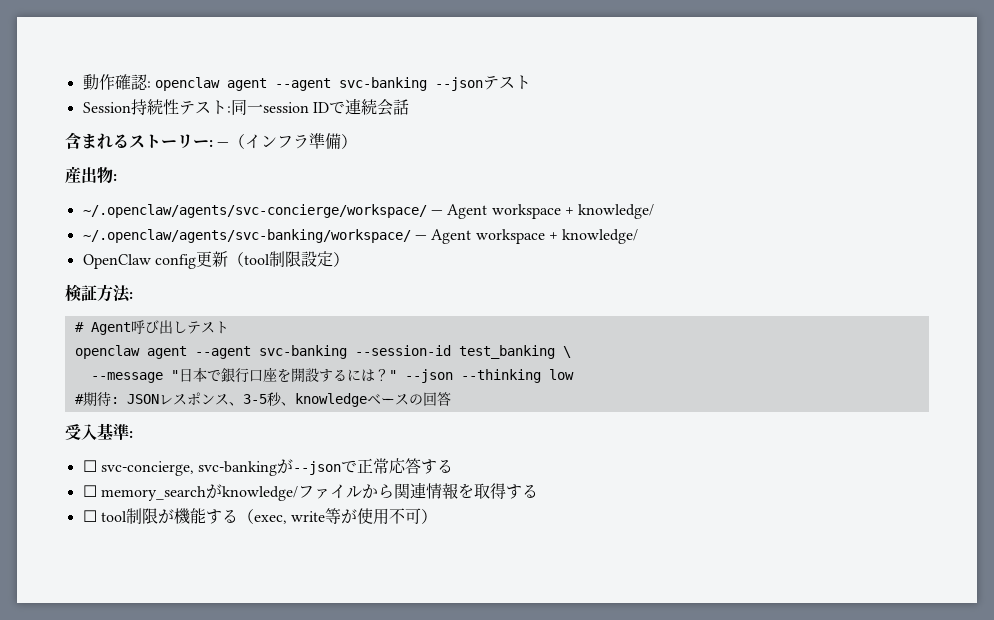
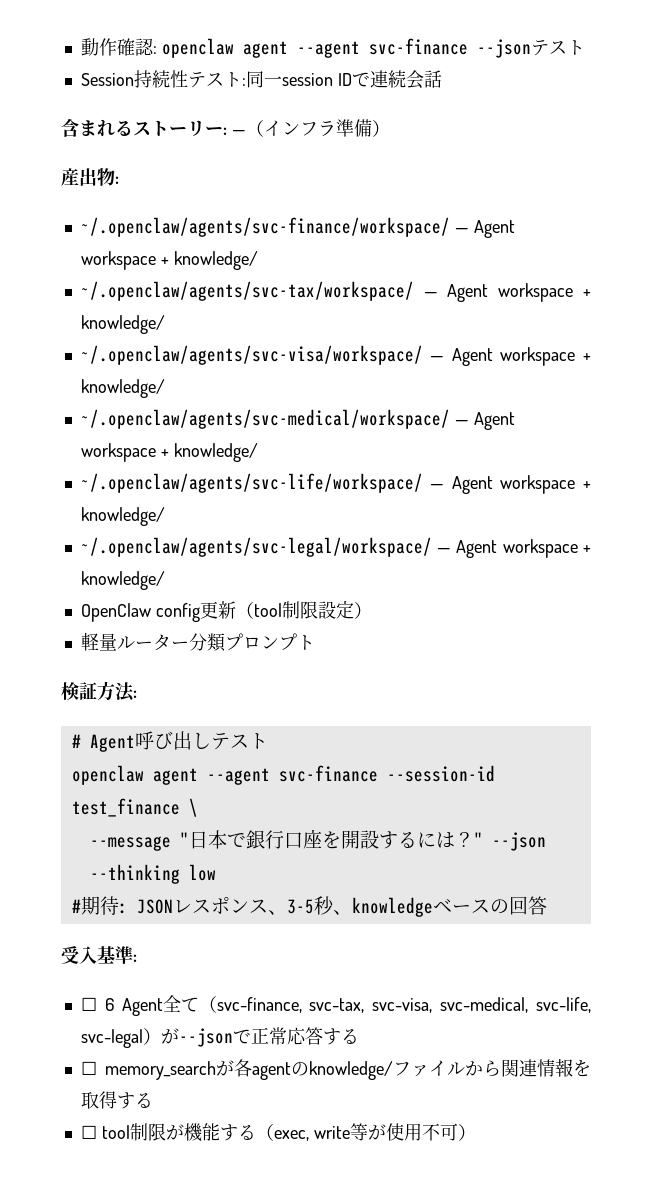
[338,77,427,91] svc-banking -> [368,38,468,55] svc-finance
[82,204,655,219] [82,229,411,243] ~/.openclaw/agents/svc-concierge/workspace/ — Agent workspace + knowledge/ // ~/.openclaw/agents/svc-banking/workspace/ -> [80,217,515,238] [80,251,258,270] [80,281,591,302] [80,315,165,334] [80,345,591,366] [80,379,165,398] [80,409,515,430] [80,443,258,462] [80,473,591,494] [80,507,165,526] [80,537,432,557] ~/.openclaw/agents/svc-finance/workspace/ — Agent workspace + knowledge/ // ~/.openclaw/agents/svc-tax/workspace/ — Agent workspace + knowledge/ // ~/.openclaw/agents/svc-visa/workspace/ — Agent workspace + knowledge/ // ~/.openclaw/agents/svc-medical/workspace/ — Agent workspace + knowledge/ // ~/.openclaw/agents/svc-life/workspace/ — Agent workspace + knowledge/ // ~/.openclaw/agents/svc-legal/workspace/
(349, 259) none -> [80,632,315,652] // 軽量ルーター分類プロンプト
[258,345,555,359] svc-banking --session-id test_banking -> [278,765,495,782] [71,798,180,817] svc-finance --session-id test_finance
[100,461,278,476] svc-concierge, svc-banking -> [104,995,591,1016] [80,1028,161,1048] 6 Agent全て（svc-finance, svc-tax, svc-visa, svc-medical, svc-life, svc-legal）
(222, 491) none -> [233,1059,309,1080] 各agentの

